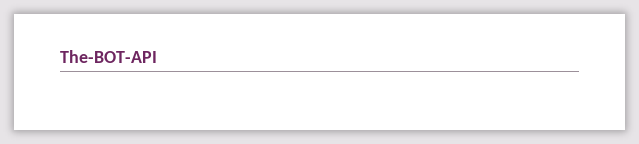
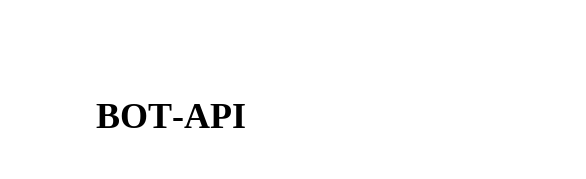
[60,50,157,63] The-BOT-API -> [96,104,246,128] BOT-API

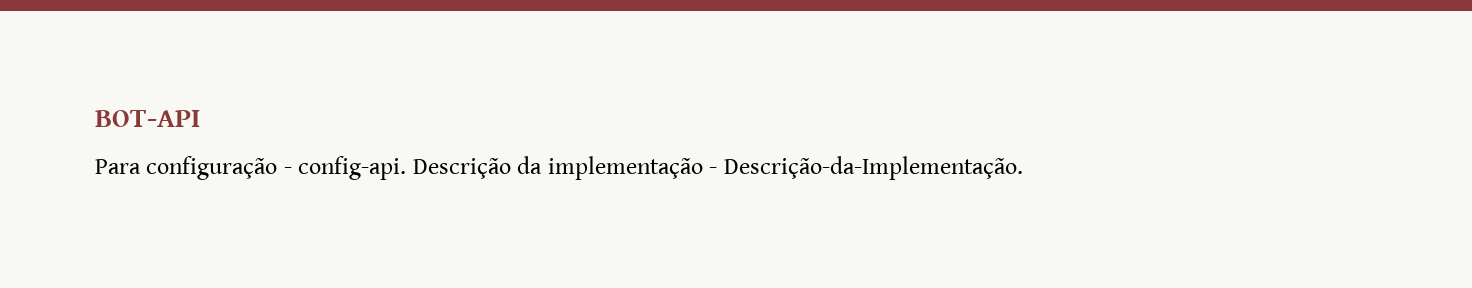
(246, 116) none -> [95,156,1023,180] // Para configuração - config-api. Descrição da implementação - Descrição-da-Implementação.

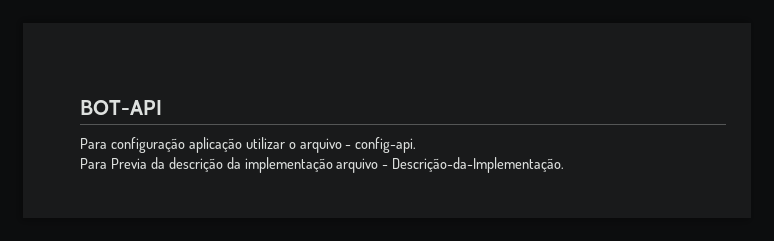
[283,156,511,180] - config-api. Descrição -> [188,137,417,153] [80,157,223,172] aplicação utilizar o arquivo - config-api. // Para Previa da descrição
(703, 168) none -> [336,158,379,173] arquivo

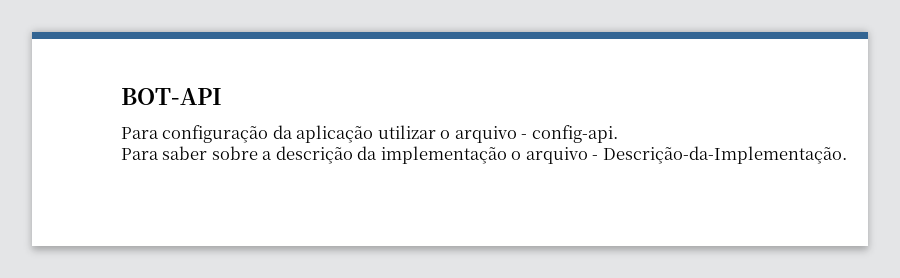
(185, 145) none -> [272,125,293,139] da
[110,157,165,169] Previa da -> [162,146,273,160] saber sobre a
(333, 165) none -> [511,151,522,160] o

